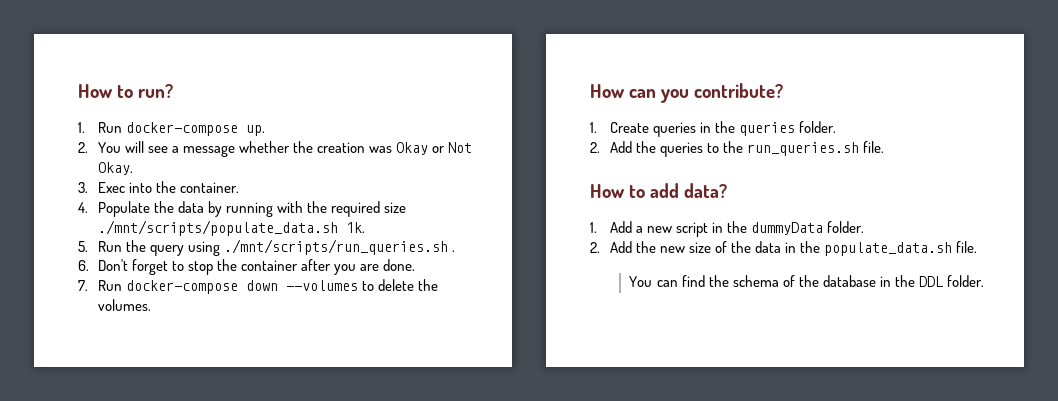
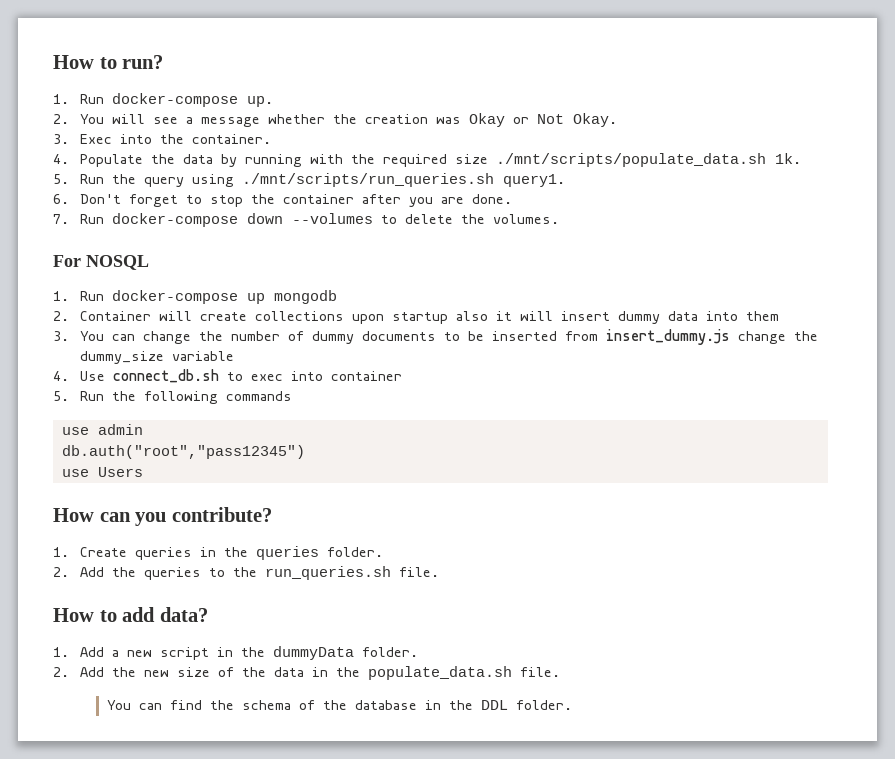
[451,250,455,252] . -> [502,174,565,187] query1.
(151, 305) none -> [53,255,149,270] [53,290,337,304] [53,311,779,324] [53,329,818,345] [79,351,234,364] [53,369,402,383] [53,391,292,404] [61,424,143,435] [61,445,305,459] [61,467,143,477] // For NOSQL // 1. Run docker-compose up mongodb // 2. Container will create collections upon startup also it will insert dummy data into them // 3. You can change the number of dummy documents to be inserted from insert_dummy.js change the dummy_size variable // 4. Use connect_db.sh to exec into container // 5. Run the following commands // use admin // db.auth("root","pass12345") // use Users

